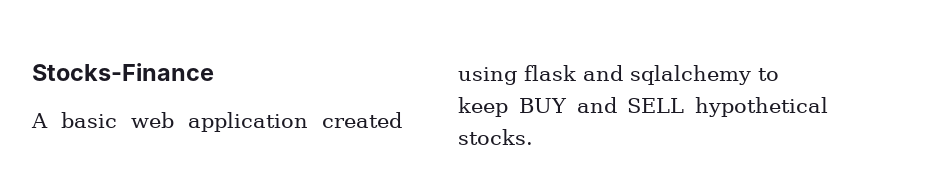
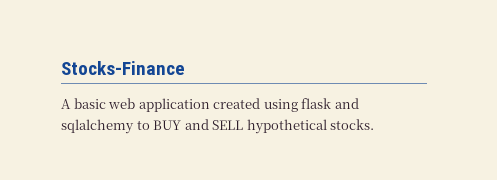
[458,97,508,117] keep -> (150, 125) none

